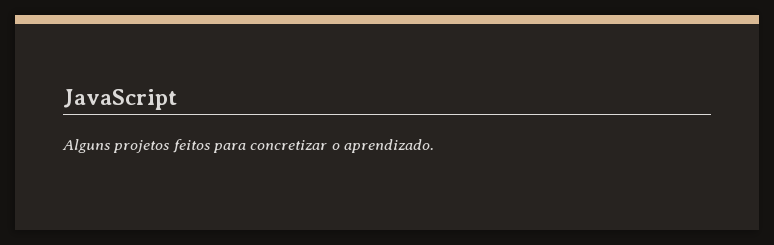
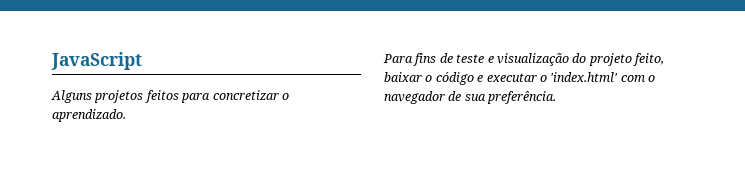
(434, 146) none -> [383,53,664,66] [384,72,655,85] [384,91,557,104] // Para fins de teste e visualização do projeto feito, baixar o código e executar o 'index.html' com o navegador de sua preferência.

